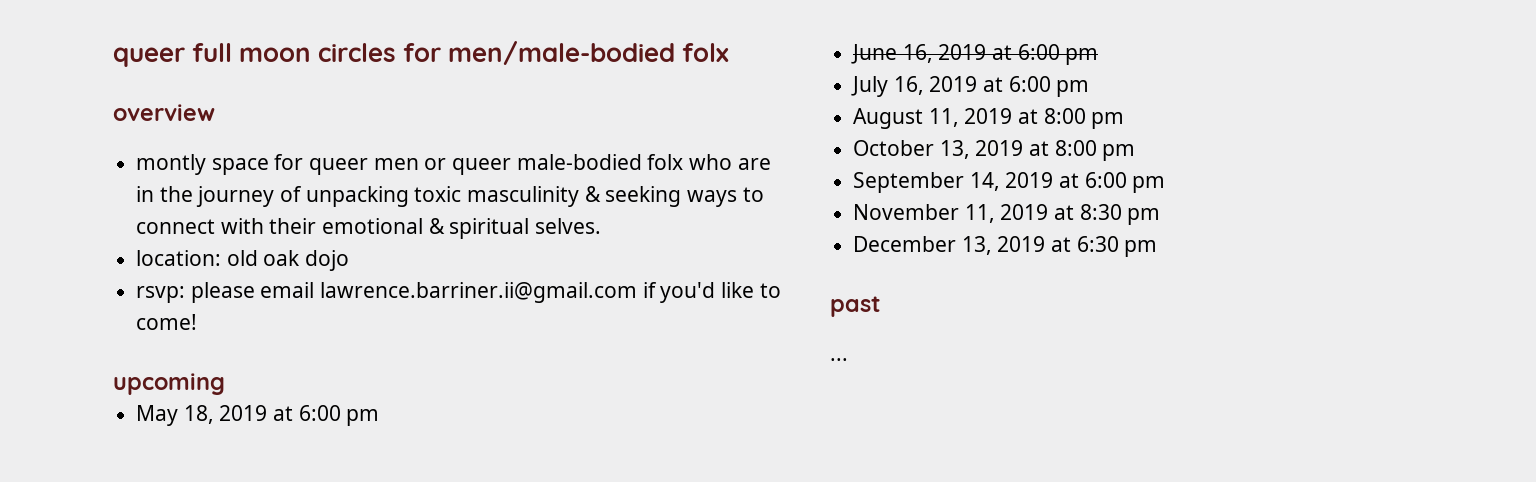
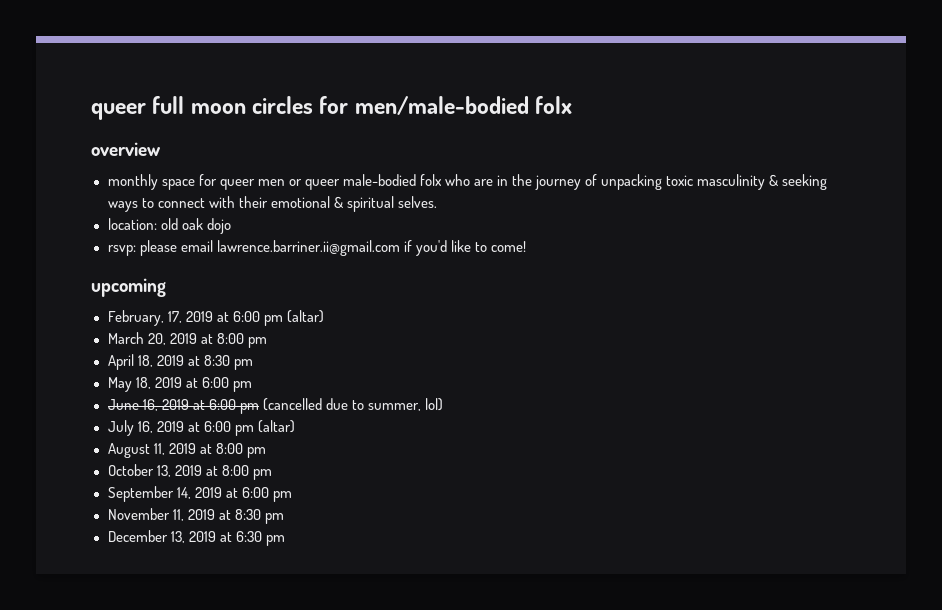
[136,154,207,175] montly -> [107,174,158,190] monthly
(225, 384) none -> [107,310,324,326] [107,332,267,348] [107,354,253,370] // February, 17, 2019 at 6:00 pm (altar) // March 20, 2019 at 8:00 pm // April 18, 2019 at 8:30 pm
(1099, 56) none -> [262,398,444,411] (cancelled due to summer, lol)
(1090, 88) none -> [257,420,295,433] (altar)
[830,296,881,317] [830,358,848,361] // past // ... -> (285, 540) none

